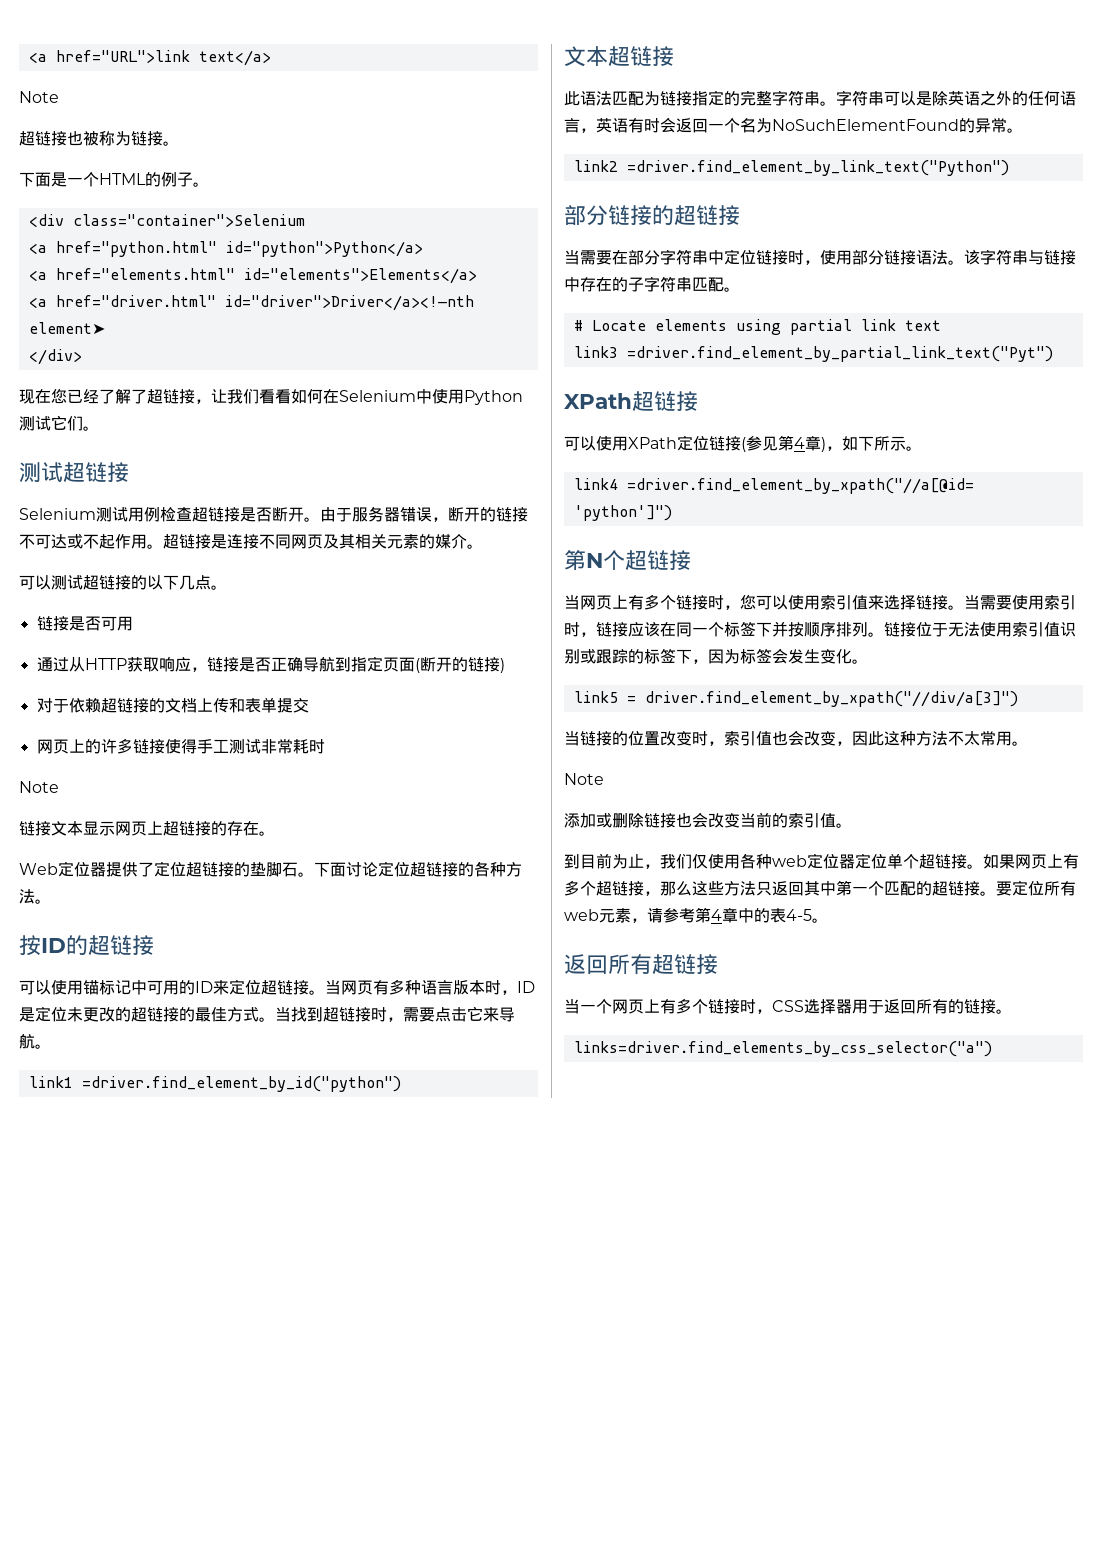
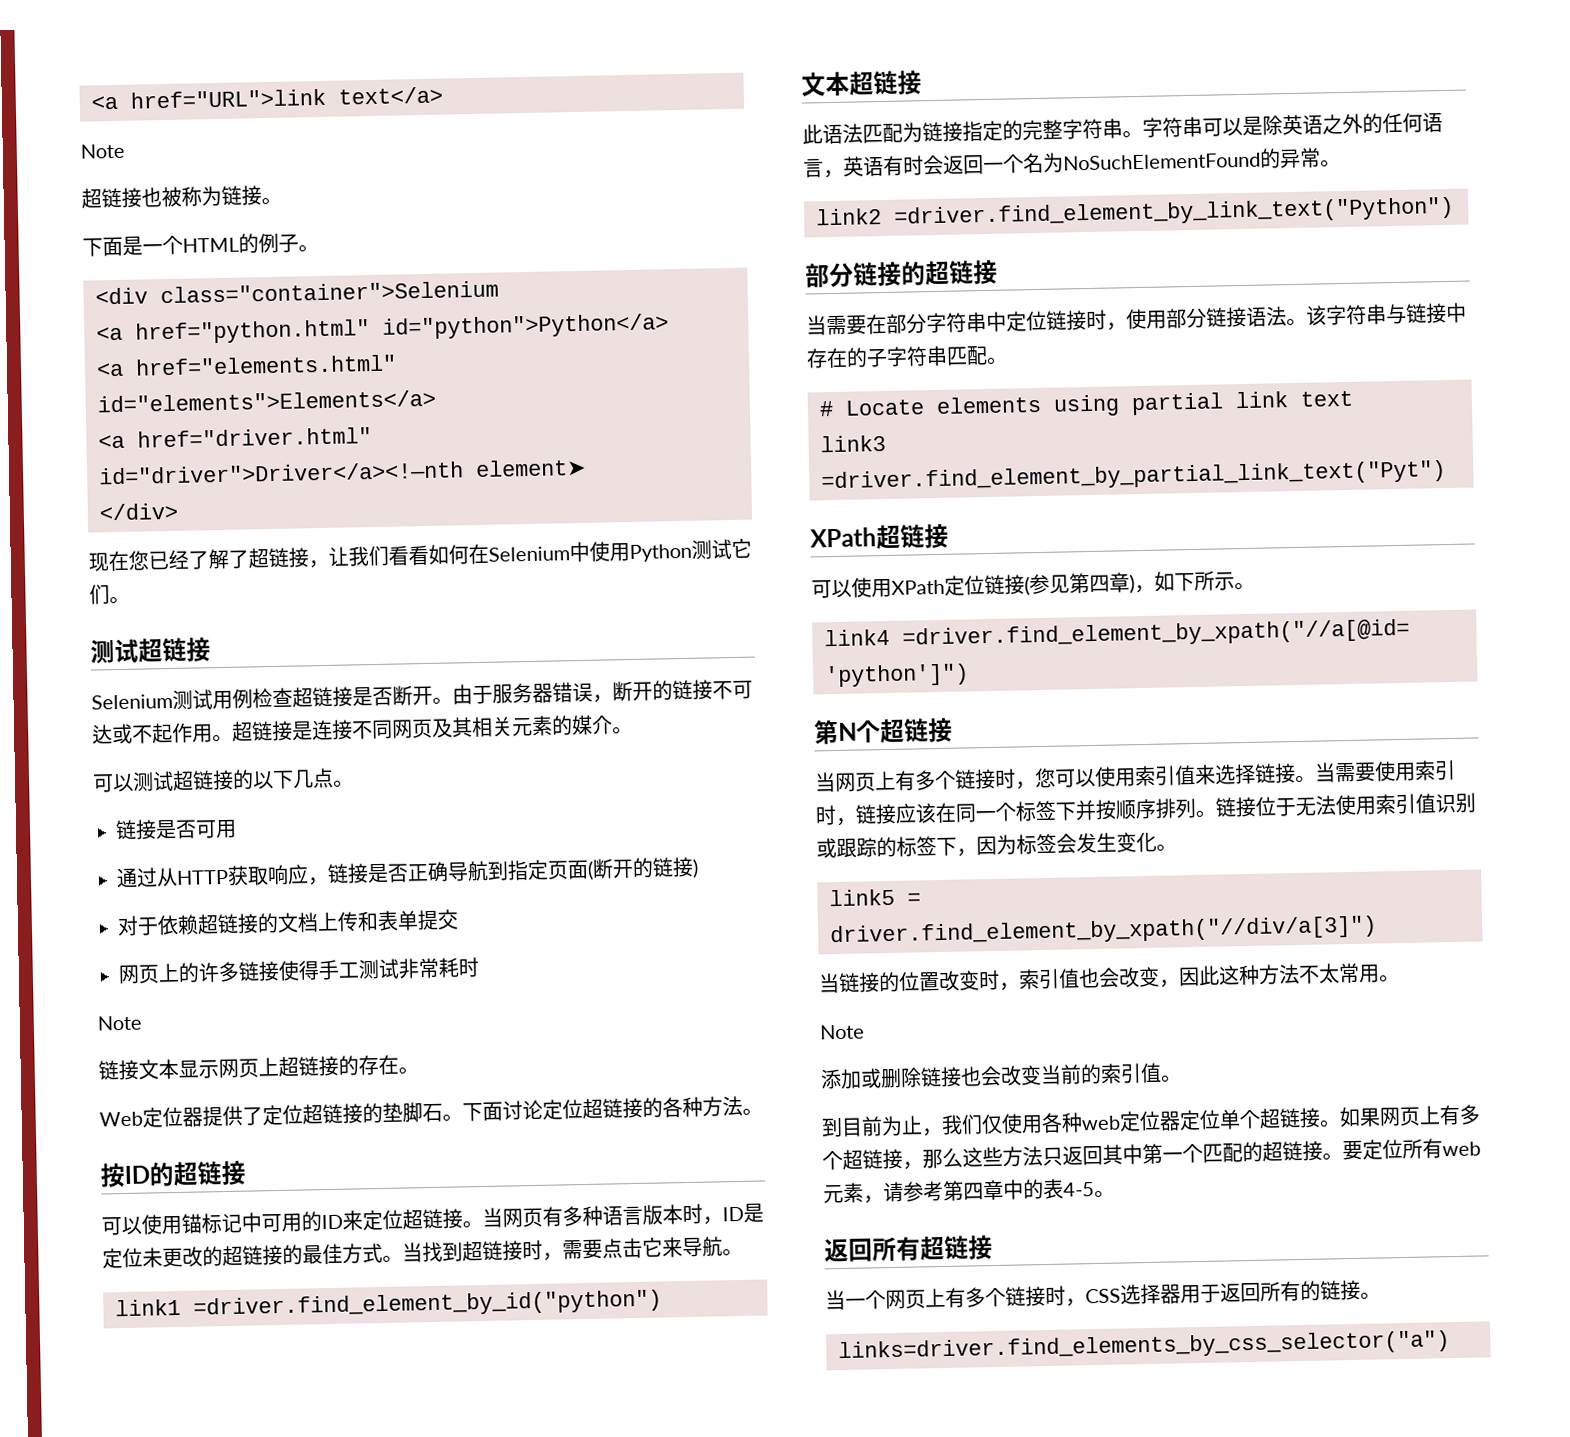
[794,437,805,449] 4 -> [1089,574,1110,594] 四
[711,909,722,921] 4 -> [963,1182,984,1201] 四

